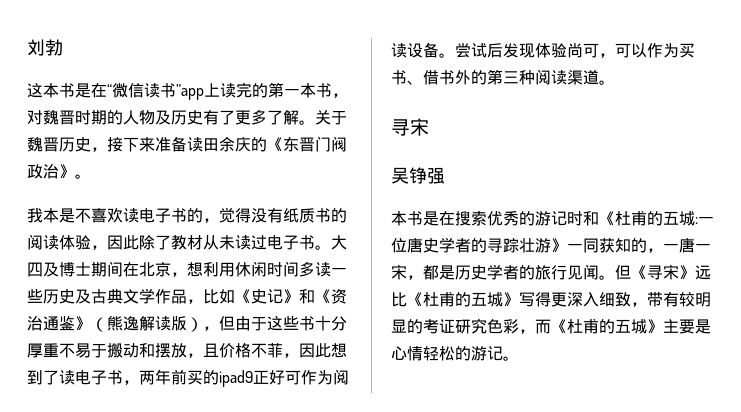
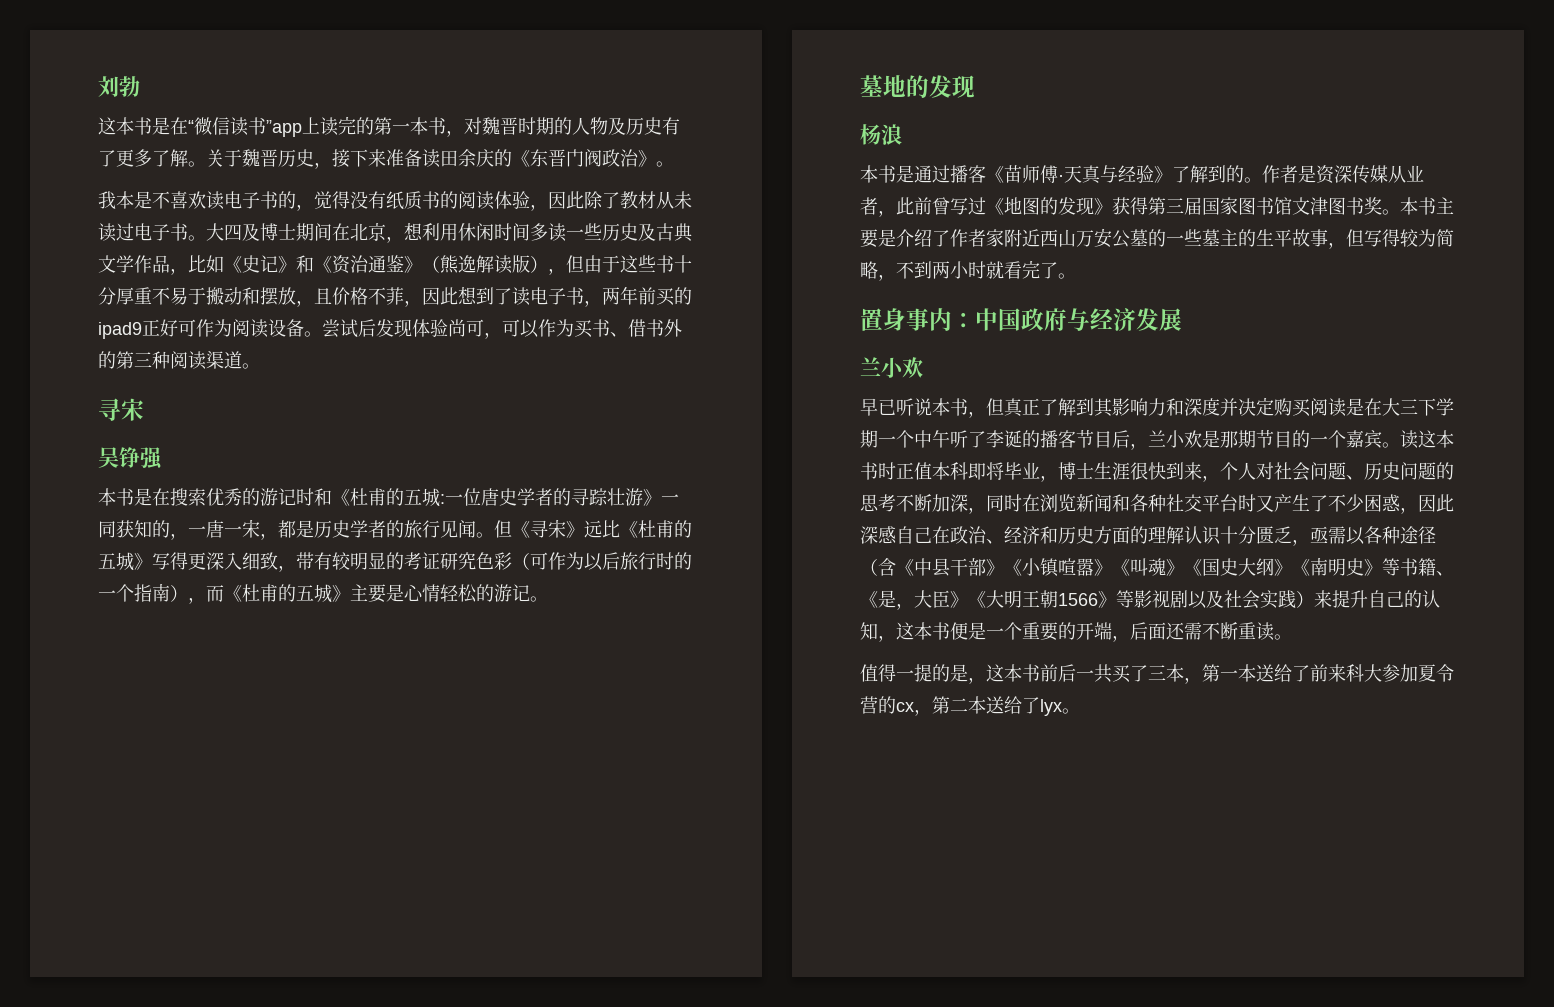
(519, 326) none -> [512,552,692,571] [98,583,188,602] （可作为以后旅行时的一个指南）
(519, 358) none -> [860,75,975,98] [860,124,902,145] [860,165,1424,184] [860,197,1454,217] [860,228,1454,249] [860,260,1076,281] [860,308,1182,331] [860,357,923,378] [860,397,1454,418] [860,430,1454,450] [860,462,1454,482] [860,494,1454,514] [860,526,1436,546] [860,557,1454,577] [860,590,1440,610] [860,622,1292,642] [860,664,1454,684] [860,696,1080,716] // 墓地的发现 // 杨浪 // 本书是通过播客《苗师傅·天真与经验》了解到的。作者是资深传媒从业者，此前曾写过《地图的发现》获得第三届国家图书馆文津图书奖。本书主要是介绍了作者家附近西山万安公墓的一些墓主的生平故事，但写得较为简略，不到两小时就看完了。 // 置身事内：中国政府与经济发展 // 兰小欢 // 早已听说本书，但真正了解到其影响力和深度并决定购买阅读是在大三下学期一个中午听了李诞的播客节目后，兰小欢是那期节目的一个嘉宾。读这本书时正值本科即将毕业，博士生涯很快到来，个人对社会问题、历史问题的思考不断加深，同时在浏览新闻和各种社交平台时又产生了不少困惑，因此深感自己在政治、经济和历史方面的理解认识十分匮乏，亟需以各种途径（含《中县干部》《小镇喧嚣》《叫魂》《国史大纲》《南明史》等书籍、《是，大臣》《大明王朝1566》等影视剧以及社会实践）来提升自己的认知，这本书便是一个重要的开端，后面还需不断重读。 // 值得一提的是，这本书前后一共买了三本，第一本送给了前来科大参加夏令营的cx，第二本送给了lyx。

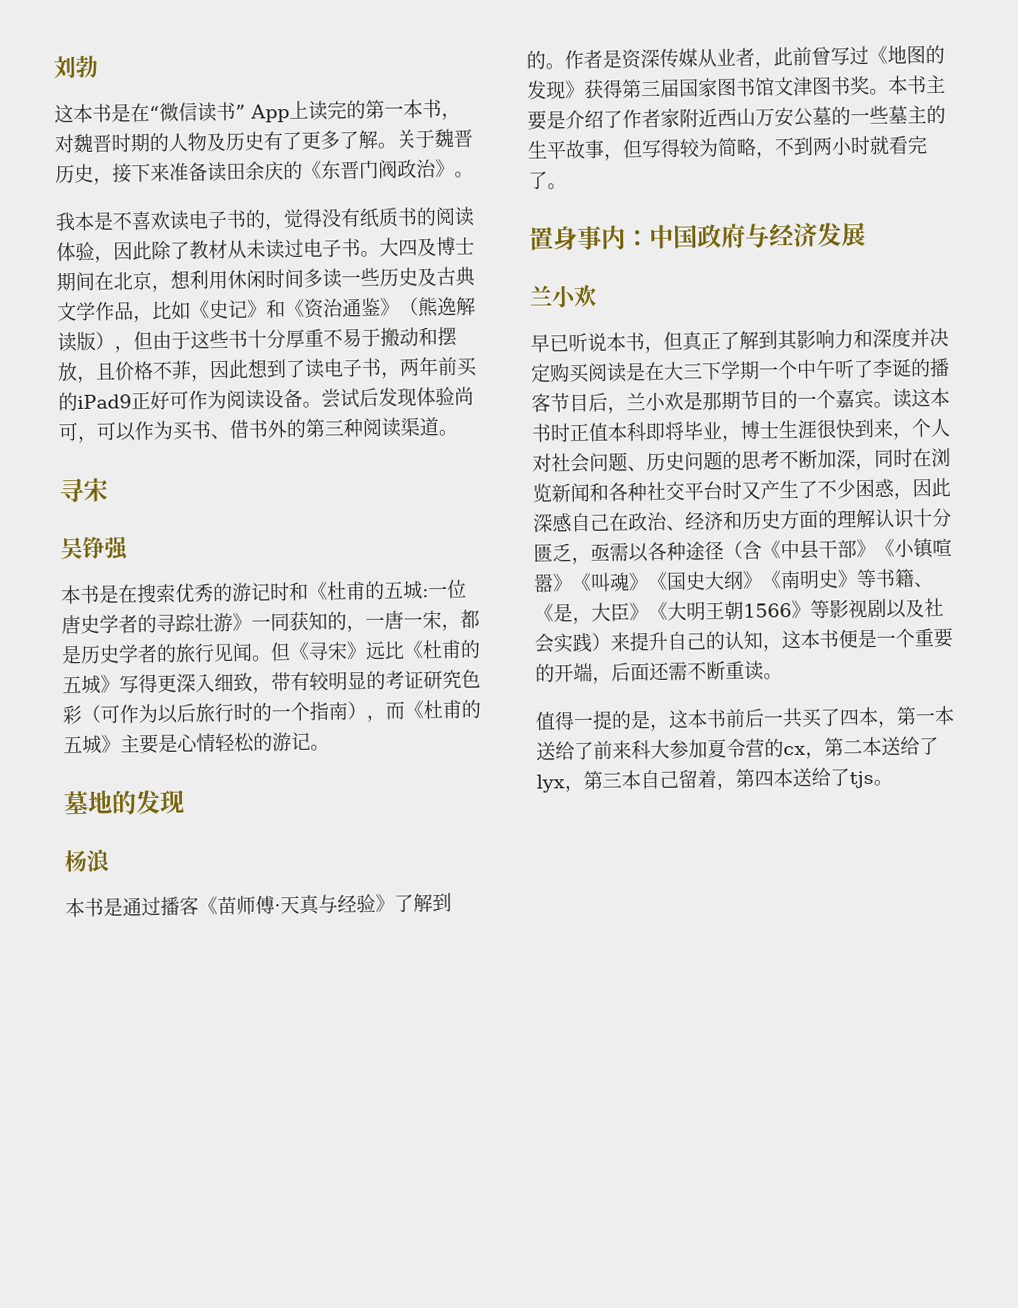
[266,120,302,137] ”app -> [235,104,290,123] ” App
[98,322,142,339] ipad9 -> [77,394,132,410] iPad9
[1148,665,1166,680] 三 -> [839,709,860,726] 四
(1062, 707) none -> [564,767,874,793] ，第三本自己留着，第四本送给了tjs

